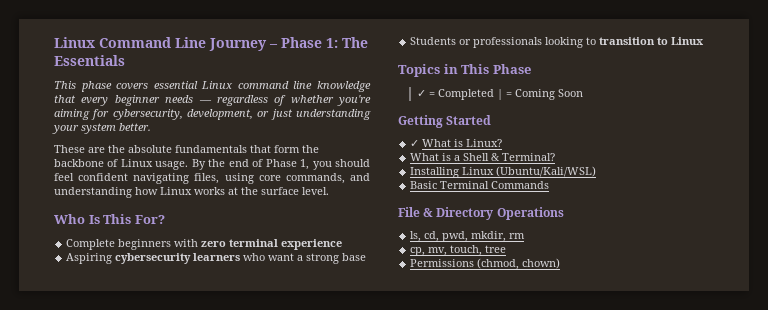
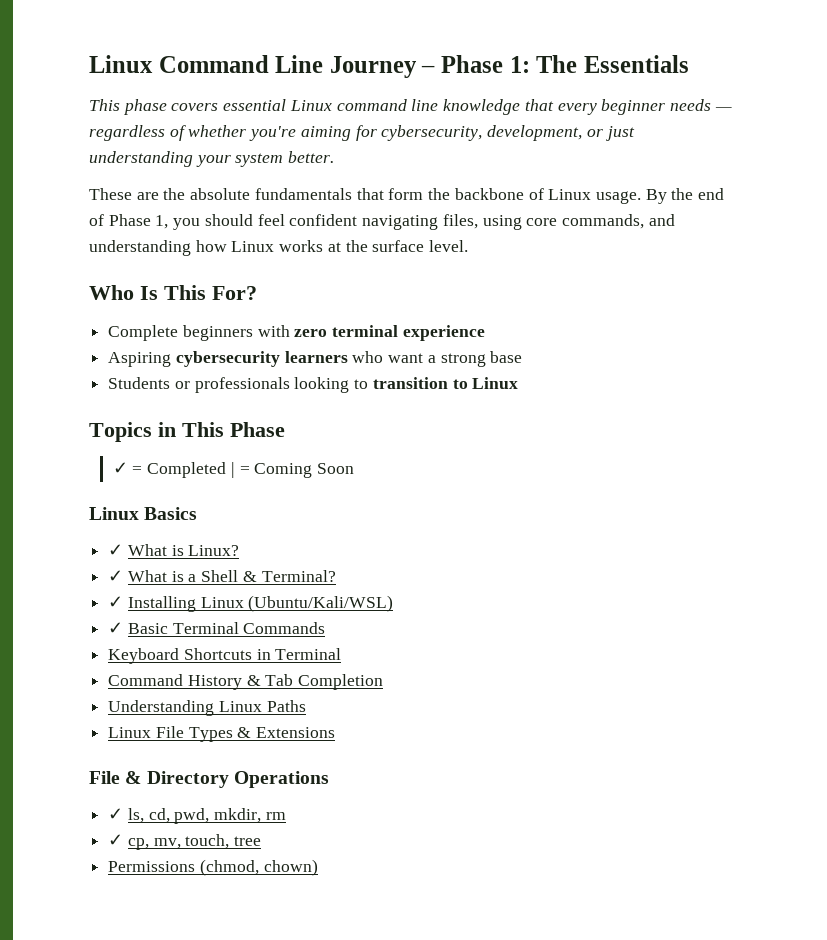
[398,115,492,128] Getting Started -> [89,507,198,520] Linux Basics
(503, 143) none -> [108,570,124,582] ✓
(556, 157) none -> [108,596,124,608] ✓
(597, 171) none -> [108,622,124,634] ✓
(550, 185) none -> [108,648,342,664] [108,674,384,690] [108,700,306,716] [108,726,336,742] // Keyboard Shortcuts in Terminal // Command History & Tab Completion // Understanding Linux Paths // Linux File Types & Extensions
(564, 213) none -> [108,808,124,820] ✓
(526, 236) none -> [108,834,124,846] ✓

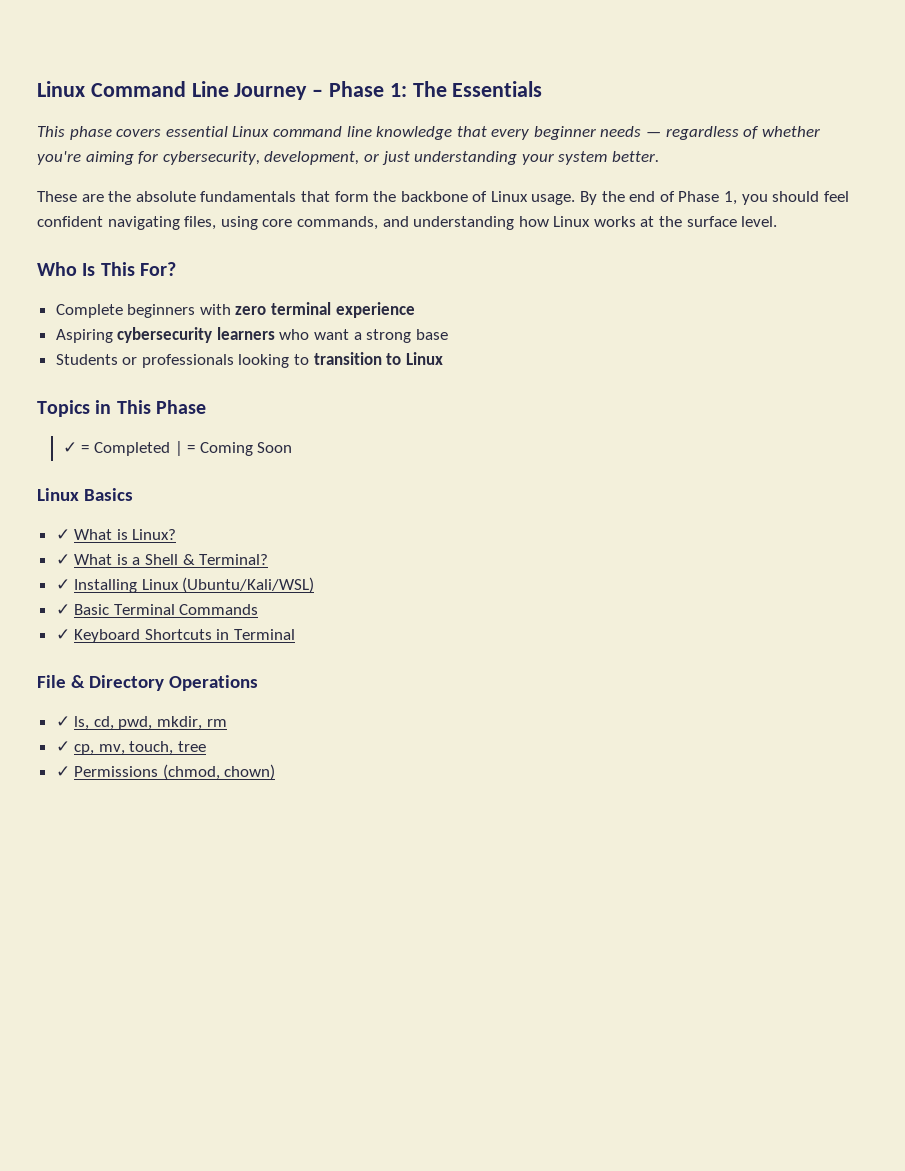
(326, 628) none -> [55,629,70,640] ✓
[108,674,384,690] [108,700,306,716] [108,726,336,742] // Command History & Tab Completion // Understanding Linux Paths // Linux File Types & Extensions -> (296, 634) none
(262, 841) none -> [55,766,70,777] ✓

